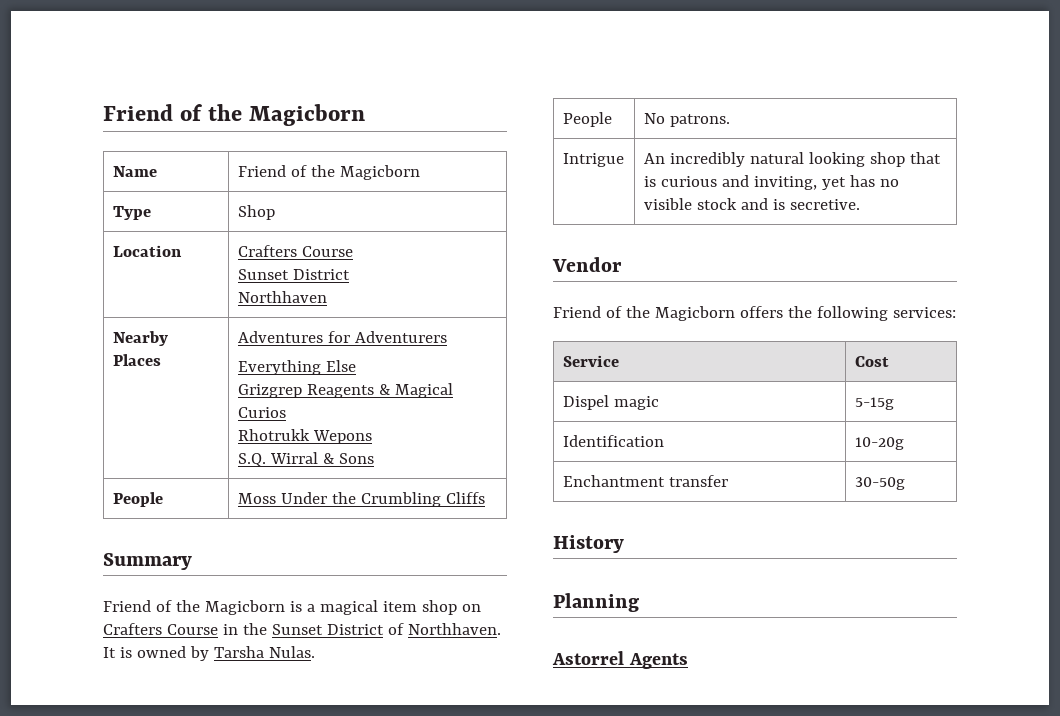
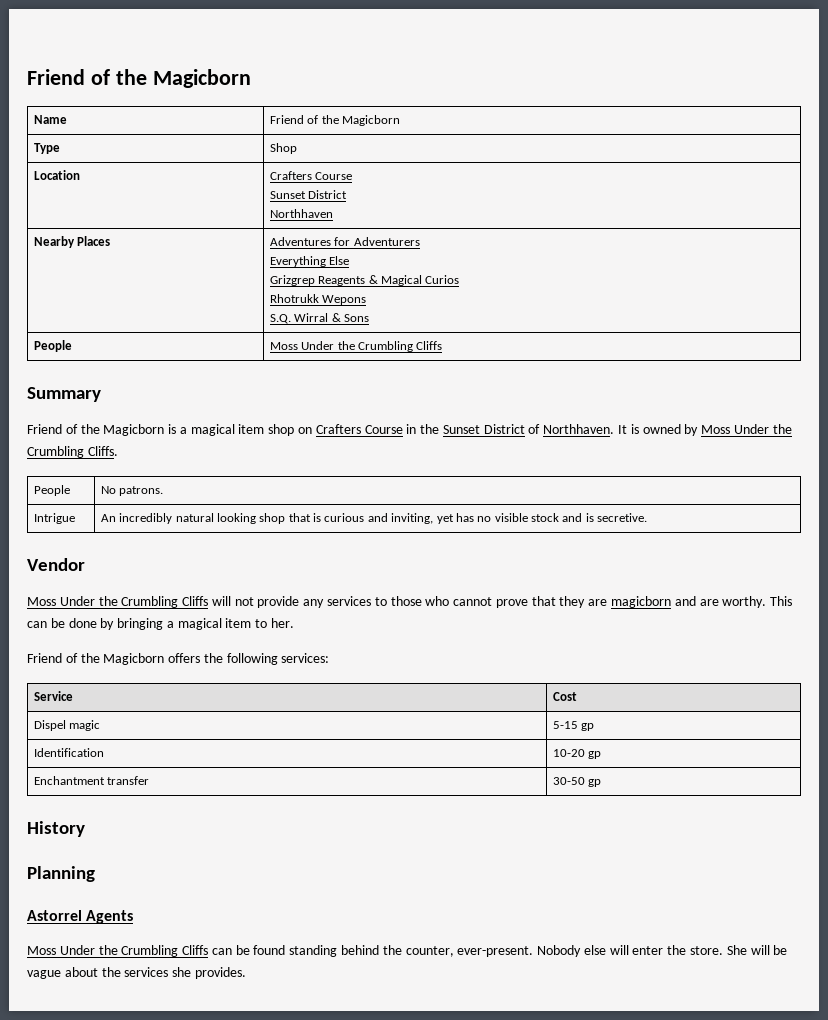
[213,646,315,658] Tarsha Nulas. -> [701,424,792,434] [27,446,118,458] Moss Under the Crumbling Cliffs.
(622, 264) none -> [27,596,793,608] [27,618,295,630] // Moss Under the Crumbling Cliffs will not provide any services to those who cannot prove that they are magicborn and are worthy. This can be done by bringing a magical item to her.
[854,397,894,410] 5-15g -> [552,721,595,731] 5-15 gp
[854,437,904,450] 10-20g -> [552,749,602,759] 10-20 gp
[854,477,905,490] 30-50g -> [552,777,602,787] 30-50 gp
(688, 661) none -> [27,945,788,957] [27,967,246,979] // Moss Under the Crumbling Cliffs can be found standing behind the counter, ever-present. Nobody else will enter the store. She will be vague about the services she provides.

